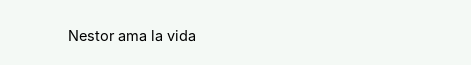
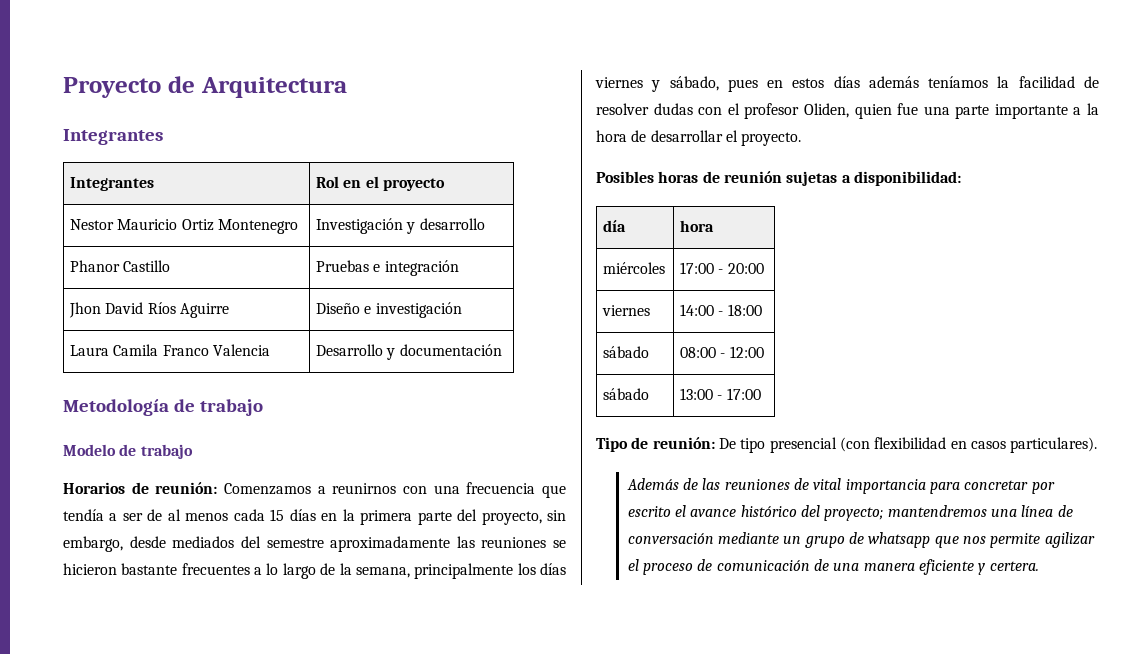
[68,30,196,42] Nestor ama la vida -> [63,76,347,98] [63,129,163,145] [70,177,155,191] [316,176,446,191] [70,219,299,234] [316,218,485,234] [70,260,171,272] [316,260,459,276] [69,302,230,318] [316,302,462,318] [70,344,271,356] [316,344,502,360] [63,399,263,416] [63,444,193,459] [63,482,566,498] [63,509,566,525] [63,536,566,552] [63,563,567,579] [595,76,1099,92] [596,103,1099,119] [596,130,802,146] [596,171,961,186] [603,220,627,232] [680,220,715,232] [603,262,666,274] [680,262,764,274] [602,305,651,316] [680,304,762,316] [603,346,650,358] [680,346,764,358] [603,388,650,400] [680,388,761,400] [596,437,1098,453] [626,478,1055,494] [627,505,1073,521] [627,532,1095,548] [627,559,1039,575] Proyecto de Arquitectura // Integrantes // Integrantes | Rol en el proyecto // Nestor Mauricio Ortiz Montenegro | Investigación y desarrollo // Phanor Castillo | Pruebas e integración // Jhon David Ríos Aguirre | Diseño e investigación // Laura Camila Franco Valencia | Desarrollo y documentación // Metodología de trabajo // Modelo de trabajo // Horarios de reunión: Comenzamos a reunirnos con una frecuencia que tendía a ser de al menos cada 15 días en la primera parte del proyecto, sin embargo, desde mediados del semestre aproximadamente las reuniones se hicieron bastante frecuentes a lo largo de la semana, principalmente los días viernes y sábado, pues en estos días además teníamos la facilidad de resolver dudas con el profesor Oliden, quien fue una parte importante a la hora de desarrollar el proyecto. // Posibles horas de reunión sujetas a disponibilidad: // día | hora // miércoles | 17:00 - 20:00 // viernes | 14:00 - 18:00 // sábado | 08:00 - 12:00 // sábado | 13:00 - 17:00 // Tipo de reunión: De tipo presencial (con flexibilidad en casos particulares). // Además de las reuniones de vital importancia para concretar por escrito el avance histórico del proyecto; mantendremos una línea de conversación mediante un grupo de whatsapp que nos permite agilizar el proceso de comunicación de una manera eficiente y certera.

